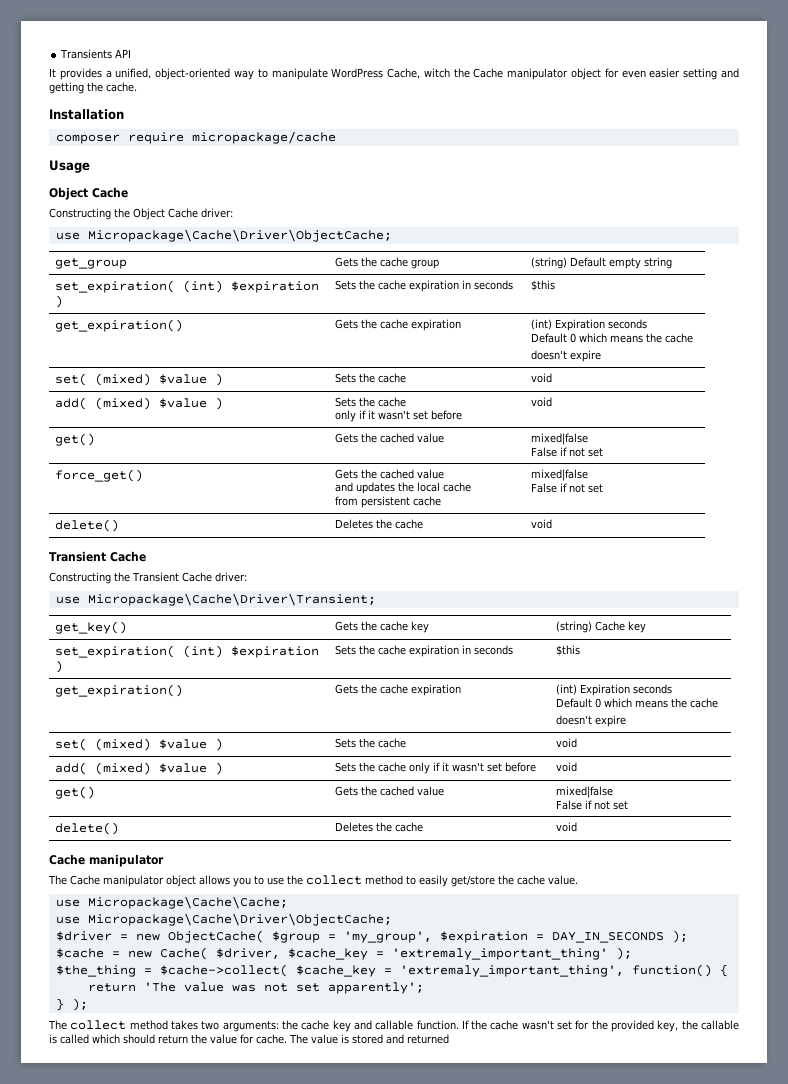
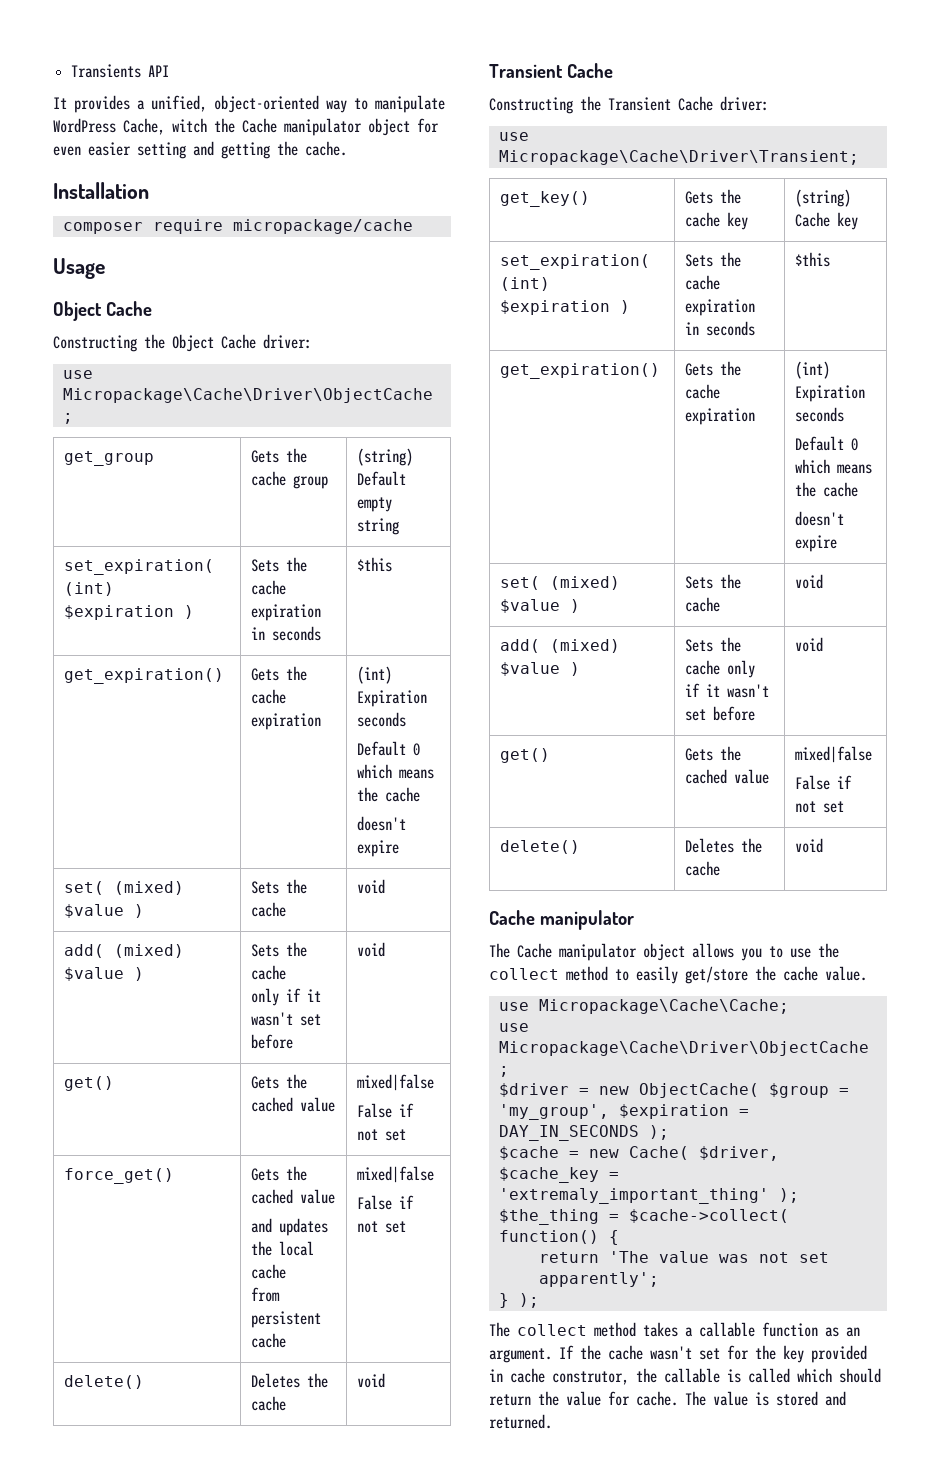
[295,965,624,977] $cache_key = 'extremaly_important_thing', -> (789, 1216) none
[201,1020,459,1032] two arguments: the cache key and callable function. -> [685,1322,860,1337] [489,1348,552,1363] a callable function as an argument.
[611,1020,679,1032] provided key, -> [783,1345,867,1363] [489,1368,629,1385] key provided in cache construtor,
[407,1034,449,1044] returned -> [489,1414,552,1429] returned.

